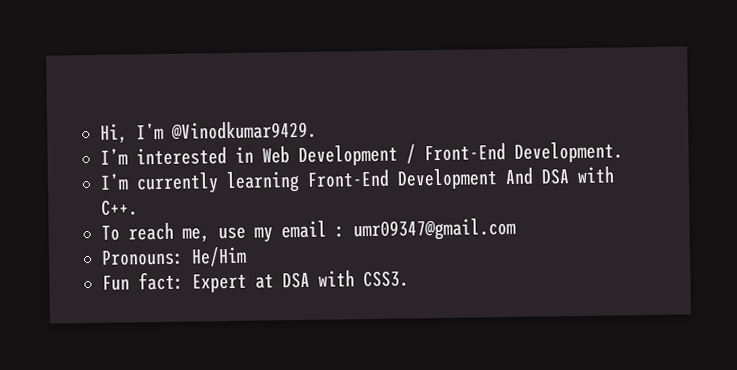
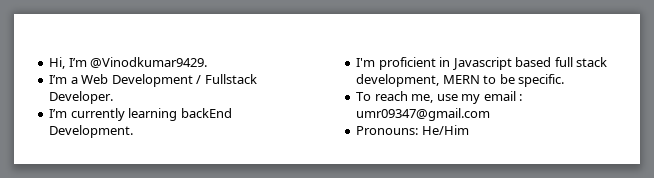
[136,146,254,166] interested in -> [70,77,78,84] a
[424,141,623,163] Front-End Development. -> [204,74,257,84] [49,91,114,104] Fullstack Developer.
[307,166,614,190] [101,199,138,216] Front-End Development And DSA with C++. -> [180,108,232,118] [49,125,134,138] [356,57,608,70] [356,74,565,87] backEnd Development. // I'm proficient in Javascript based full stack development, MERN to be specific.
[102,270,409,293] // Fun fact: Expert at DSA with CSS3. -> (469, 130) none

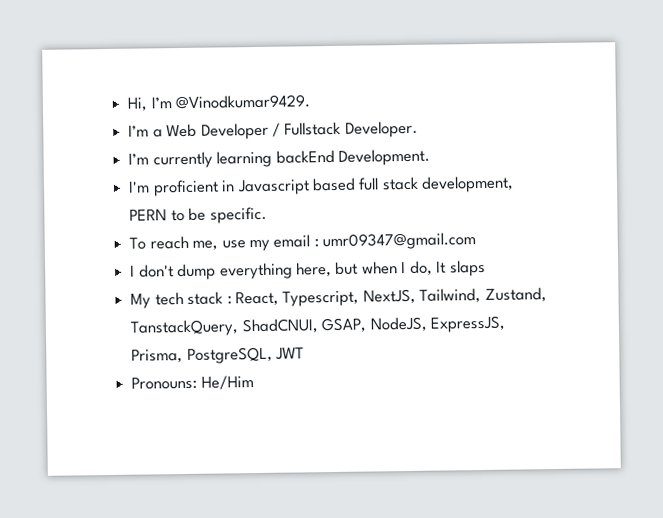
[111,74,193,87] Development -> [200,122,269,140] Developer
[442,75,480,84] MERN -> [129,209,168,221] PERN
(491, 114) none -> [130,259,486,281] [130,287,547,309] [130,315,505,337] [131,346,305,364] // I don't dump everything here, but when I do, It slaps // My tech stack : React, Typescript, NextJS, Tailwind, Zustand, TanstackQuery, ShadCNUI, GSAP, NodeJS, ExpressJS, Prisma, PostgreSQL, JWT

